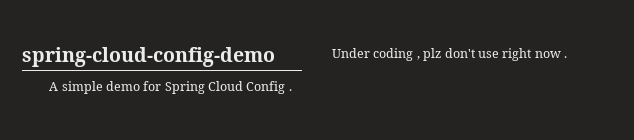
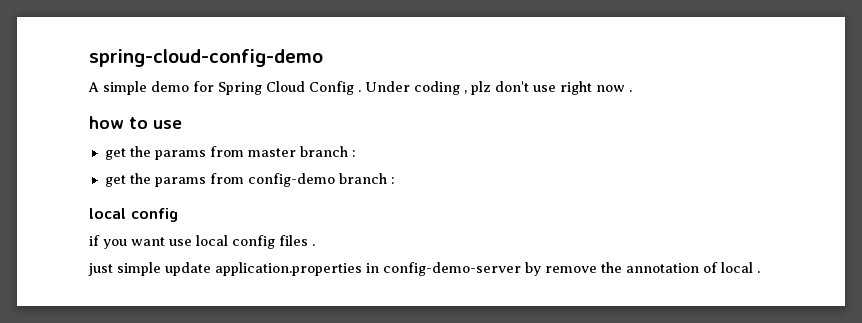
(567, 57) none -> [89,116,182,129] [104,146,356,160] [104,173,395,187] [89,208,178,222] [89,235,315,249] [88,262,760,276] // how to use // get the params from master branch : // get the params from config-demo branch : // local config // if you want use local config files . // just simple update application.properties in config-demo-server by remove the annotation of local .

